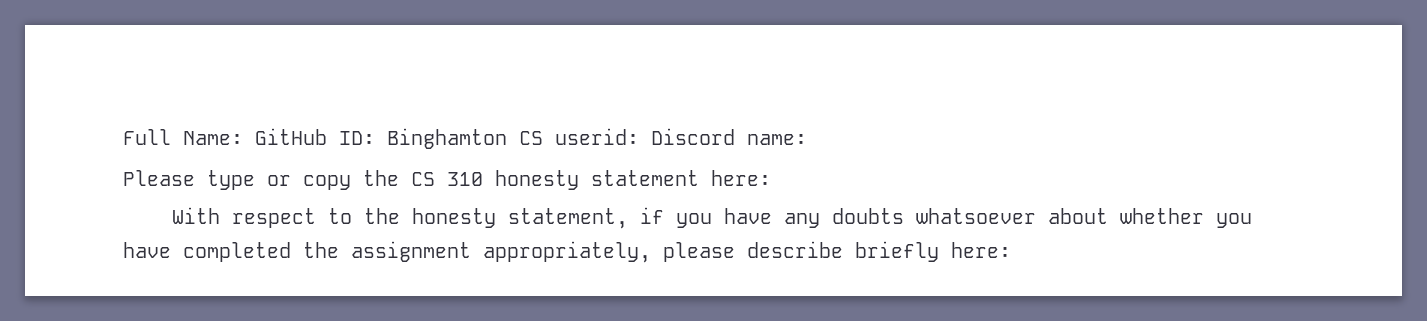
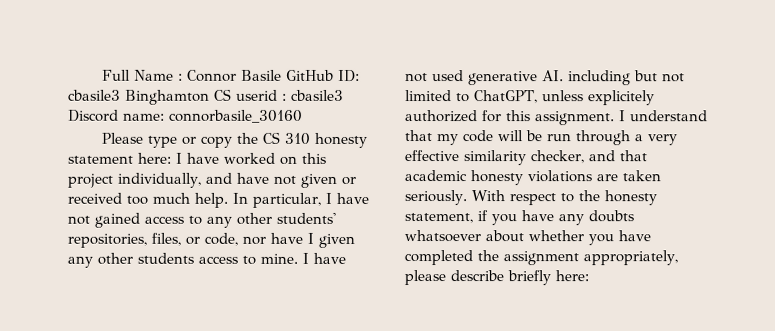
[183,131,243,145] Name: -> [133,69,282,82] Name : Connor Basile
(375, 138) none -> [68,89,121,101] cbasile3
[555,128,639,145] userid: -> [236,89,344,101] userid : cbasile3
(807, 139) none -> [169,109,303,123] connorbasile_30160
(771, 178) // -> [176,152,327,165] [67,172,356,188] [67,192,369,208] [67,212,336,228] [67,232,355,248] [67,252,346,268] [405,70,685,86] [405,90,655,106] [405,110,708,126] [405,130,678,146] [405,150,648,166] [404,170,661,186] [404,190,467,206] I have worked on this project individually, and have not given or received too much help. In particular, I have not gained access to any other students' repositories, files, or code, nor have I given any other students access to mine. I have not used generative AI. including but not limited to ChatGPT, unless explicitely authorized for this assignment. I understand that my code will be run through a very effective similarity checker, and that academic honesty violations are taken seriously.

